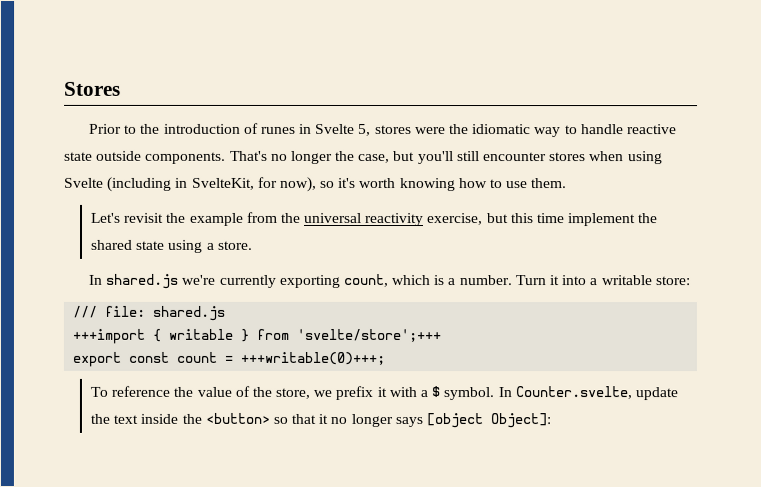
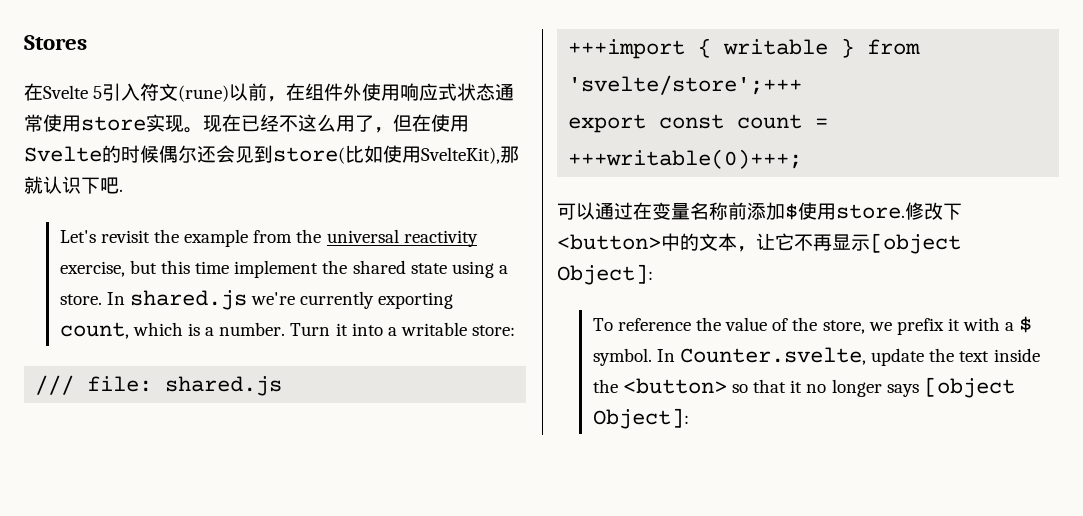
[88,122,677,138] [64,150,663,165] [64,176,568,192] Prior to the introduction of runes in Svelte 5, stores were the idiomatic way to handle reactive state outside components. That's no longer the case, but you'll still encounter stores when using Svelte (including in SvelteKit, for now), so it's worth knowing how to use them. -> [24,83,515,102] [24,114,469,133] [24,145,519,164] [24,176,123,194] 在Svelte 5引入符文(rune)以前，在组件外使用响应式状态通常使用store实现。现在已经不这么用了，但在使用Svelte的时候偶尔还会见到store(比如使用SvelteKit),那就认识下吧.
(253, 245) // -> (102, 299) none
(386, 358) none -> [557,202,962,220] [557,233,961,254] [557,264,653,285] // 可以通过在变量名称前添加$使用store.修改下<button>中的文本，让它不再显示[object Object]:

